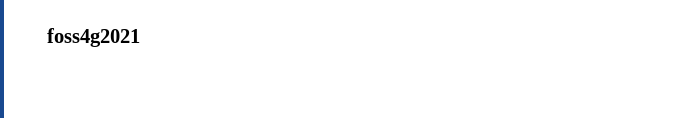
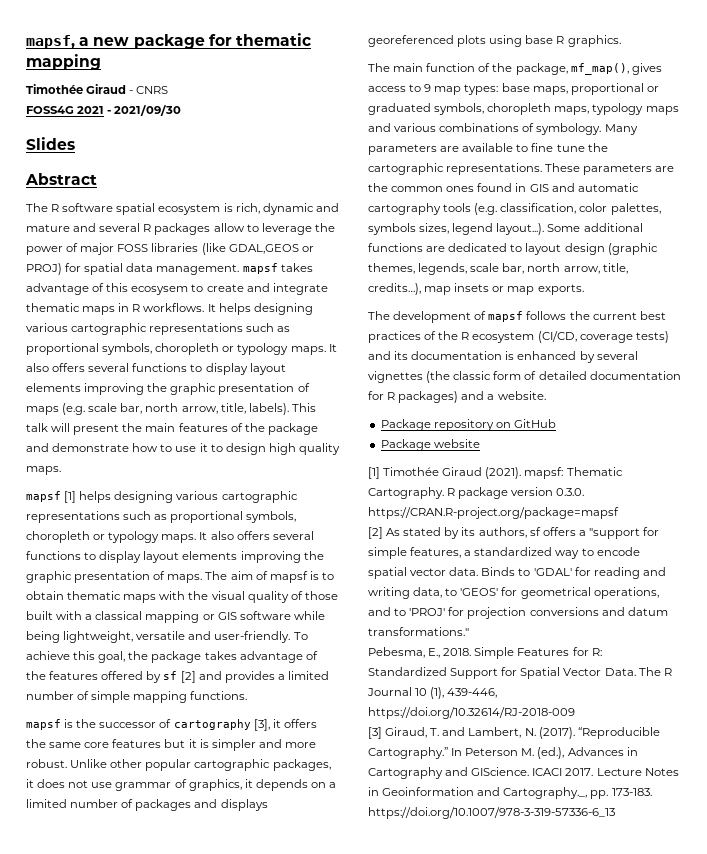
[47,28,140,47] foss4g2021 -> [26,33,311,49] [26,54,101,70] [26,84,169,94] [26,105,182,116] [26,137,75,150] [25,173,97,185] [26,203,339,215] [26,223,335,235] [26,243,314,255] [26,263,313,275] [26,283,328,295] [26,303,313,315] [26,323,291,335] [26,343,337,355] [26,363,286,375] [26,383,310,395] [26,403,316,415] [26,423,318,435] [26,443,340,455] [26,466,61,475] [26,491,298,503] [26,511,297,523] [26,531,314,543] [26,551,324,563] [26,571,334,583] [26,591,338,603] [26,611,325,623] [26,631,308,643] [26,651,318,663] [26,671,329,683] [26,691,248,703] [26,719,317,731] [26,739,316,751] [26,759,331,771] [26,779,337,791] [26,799,268,811] [368,35,621,47] [368,63,662,75] [368,83,659,95] [368,103,679,115] [368,123,638,135] [368,143,608,155] [368,163,675,175] [368,183,639,192] [368,203,661,215] [368,223,643,235] [368,243,658,255] [368,263,628,275] [368,283,584,295] [368,311,666,323] [368,331,669,343] [368,351,638,363] [368,371,681,383] [368,391,546,403] [380,419,556,431] [380,439,480,451] [368,467,623,479] [368,487,585,499] [368,507,619,519] [368,527,660,539] [368,547,640,559] [368,567,666,579] [368,587,659,599] [368,607,668,619] [368,627,469,636] [368,647,602,659] [368,667,672,679] [367,687,498,699] [368,707,575,719] [368,727,660,739] [368,747,638,759] [368,767,679,779] [368,787,652,799] [368,807,615,819] mapsf, a new package for thematic mapping // Timothée Giraud - CNRS // FOSS4G 2021 - 2021/09/30 // Slides // Abstract // The R software spatial ecosystem is rich, dynamic and mature and several R packages allow to leverage the power of major FOSS libraries (like GDAL,GEOS or PROJ) for spatial data management. mapsf takes advantage of this ecosysem to create and integrate thematic maps in R workflows. It helps designing various cartographic representations such as proportional symbols, choropleth or typology maps. It also offers several functions to display layout elements improving the graphic presentation of maps (e.g. scale bar, north arrow, title, labels). This talk will present the main features of the package and demonstrate how to use it to design high quality maps. // mapsf [1] helps designing various cartographic representations such as proportional symbols, choropleth or typology maps. It also offers several functions to display layout elements improving the graphic presentation of maps. The aim of mapsf is to obtain thematic maps with the visual quality of those built with a classical mapping or GIS software while being lightweight, versatile and user-friendly. To achieve this goal, the package takes advantage of the features offered by sf [2] and provides a limited number of simple mapping functions. // mapsf is the successor of cartography [3], it offers the same core features but it is simpler and more robust. Unlike other popular cartographic packages, it does not use grammar of graphics, it depends on a limited number of packages and displays georeferenced plots using base R graphics. // The main function of the package, mf_map(), gives access to 9 map types: base maps, proportional or graduated symbols, choropleth maps, typology maps and various combinations of symbology. Many parameters are available to fine tune the cartographic representations. These parameters are the common ones found in GIS and automatic cartography tools (e.g. classification, color palettes, symbols sizes, legend layout...). Some additional functions are dedicated to layout design (graphic themes, legends, scale bar, north arrow, title, credits…), map insets or map exports. // The development of mapsf follows the current best practices of the R ecosystem (CI/CD, coverage tests) and its documentation is enhanced by several vignettes (the classic form of detailed documentation for R packages) and a website. // Package repository on GitHub // Package website // [1] Timothée Giraud (2021). mapsf: Thematic Cartography. R package version 0.3.0. https://CRAN.R-project.org/package=mapsf // [2] As stated by its authors, sf offers a "support for simple features, a standardized way to encode spatial vector data. Binds to 'GDAL' for reading and writing data, to 'GEOS' for geometrical operations, and to 'PROJ' for projection conversions and datum transformations." // Pebesma, E., 2018. Simple Features for R: Standardized Support for Spatial Vector Data. The R Journal 10 (1), 439-446, https://doi.org/10.32614/RJ-2018-009 // [3] Giraud, T. and Lambert, N. (2017). “Reproducible Cartography.” In Peterson M. (ed.), Advances in Cartography and GIScience. ICACI 2017. Lecture Notes in Geoinformation and Cartography._, pp. 173-183. https://doi.org/10.1007/978-3-319-57336-6_13

